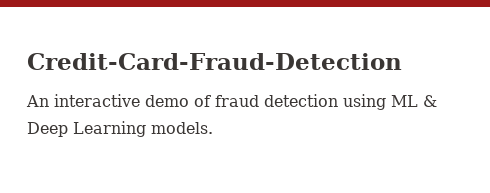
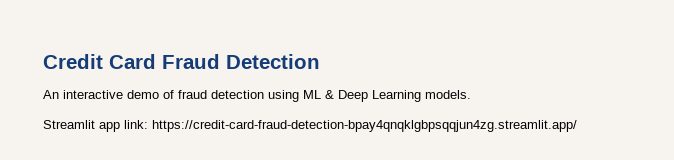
[27,53,402,70] Credit-Card-Fraud-Detection -> [43,54,320,69] Credit Card Fraud Detection
(213, 128) none -> [43,120,577,132] // Streamlit app link: https://credit-card-fraud-detection-bpay4qnqklgbpsqqjun4zg.streamlit.app/

